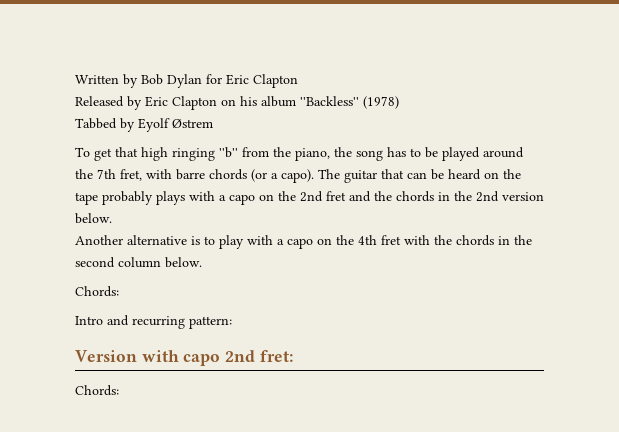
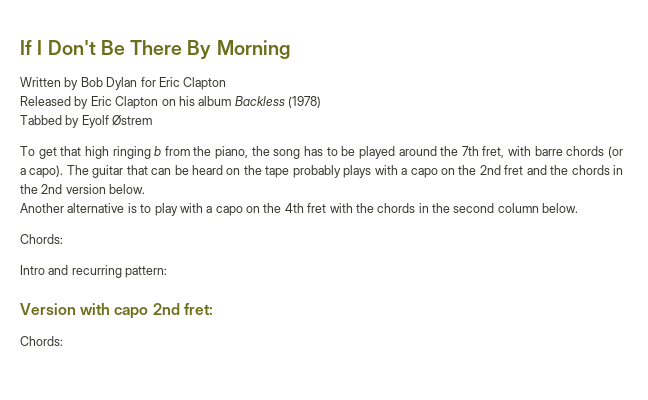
(75, 79) none -> [20,40,290,59] If I Don't Be There By Morning //
[300,96,359,106] ''Backless'' -> [234,96,285,106] Backless
[219,147,238,158] ''b'' -> [154,146,162,156] b

